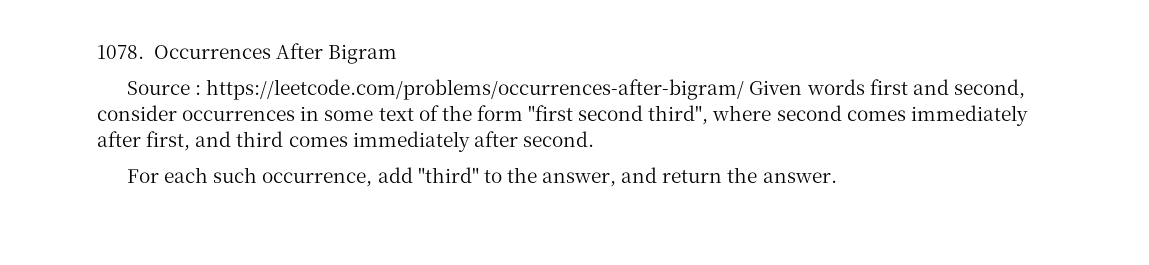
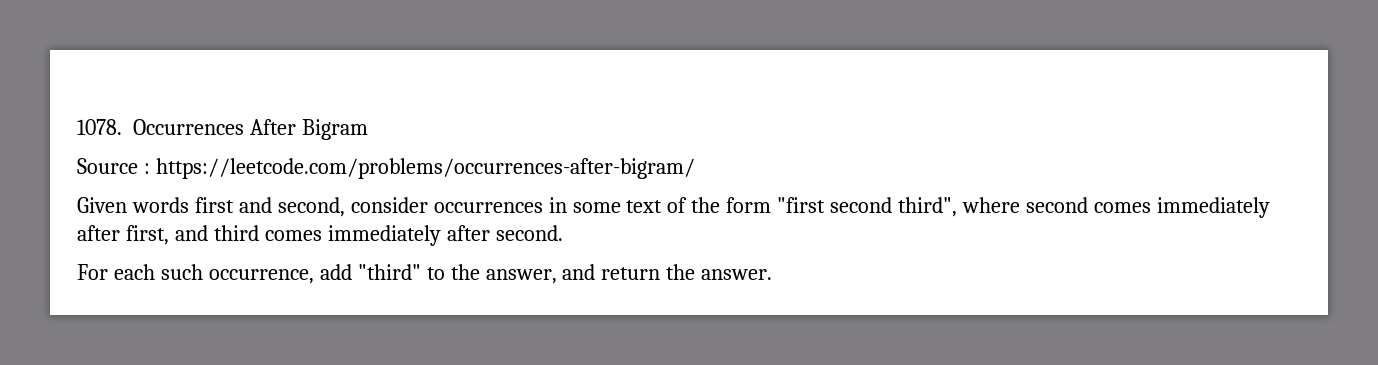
(745, 89) none -> (695, 168) //

